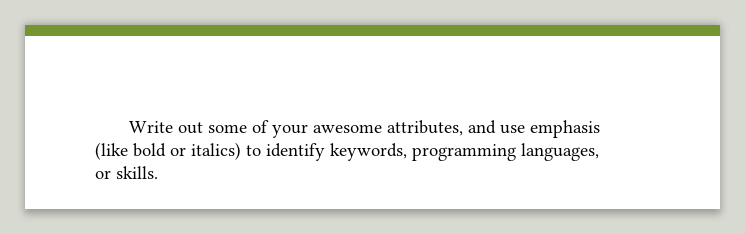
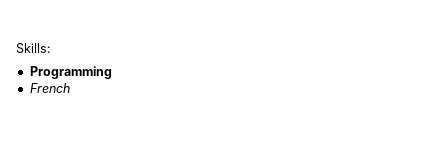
[128,120,600,138] [95,142,599,161] [95,166,158,179] Write out some of your awesome attributes, and use emphasis (like bold or italics) to identify keywords, programming languages, or skills. -> [16,43,51,54] [29,66,112,79] [29,83,70,93] Skills: // Programming // French

